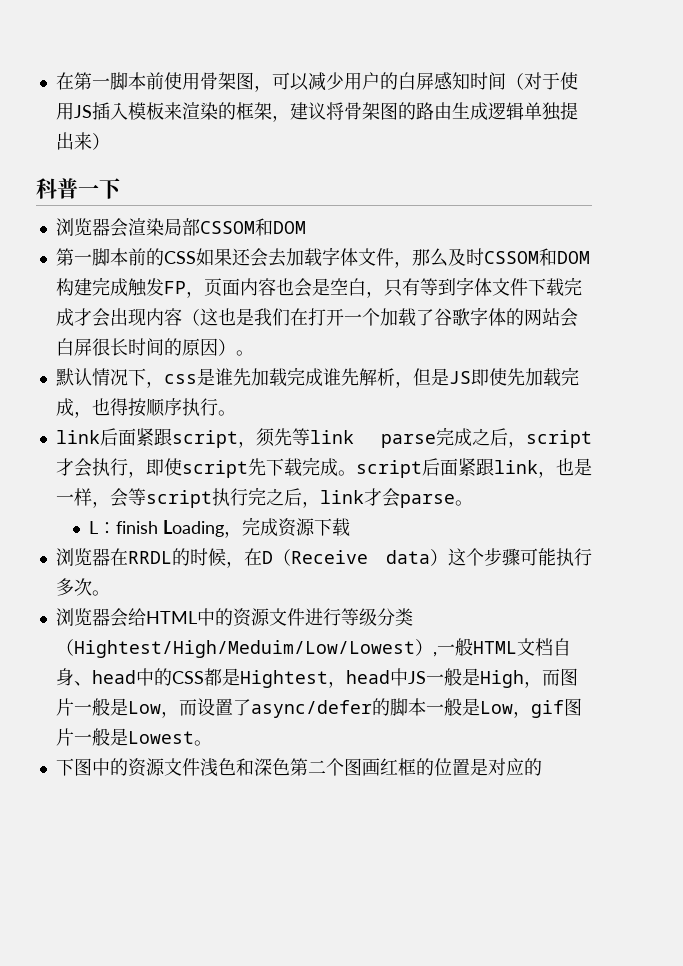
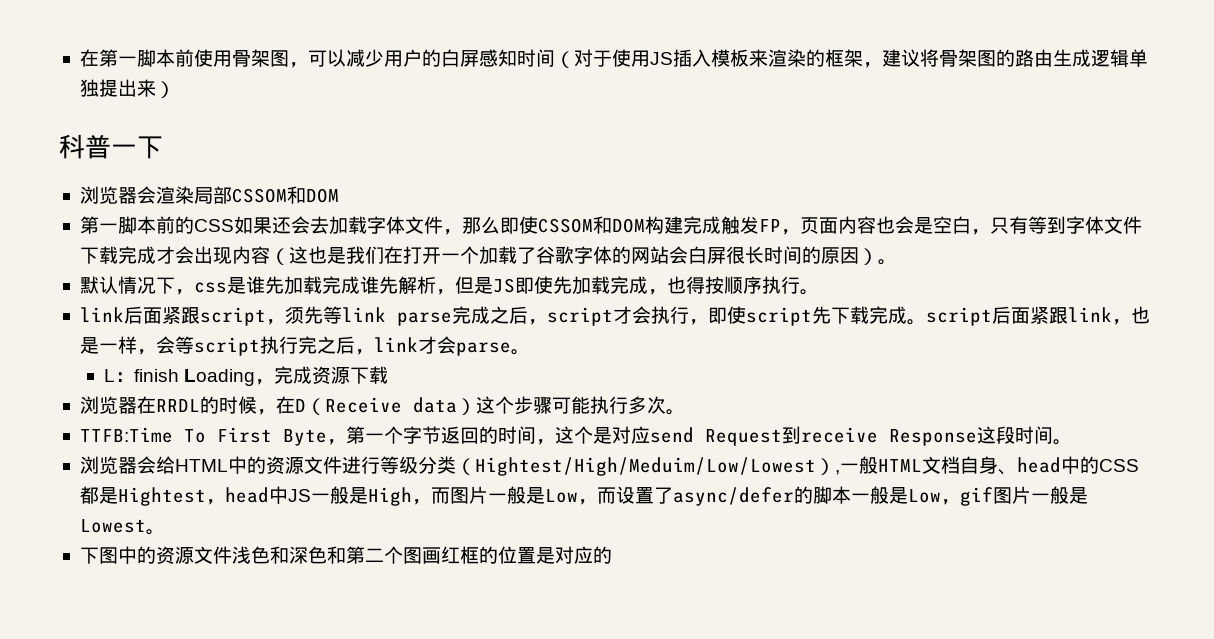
[447,248,484,266] 及时 -> [499,216,538,234] 即使
(110, 593) none -> [79,426,1072,446] // TTFB:Time To First Byte，第一个字节返回的时间，这个是对应send Request到receive Response这段时间。
(290, 767) none -> [326,546,346,564] 和

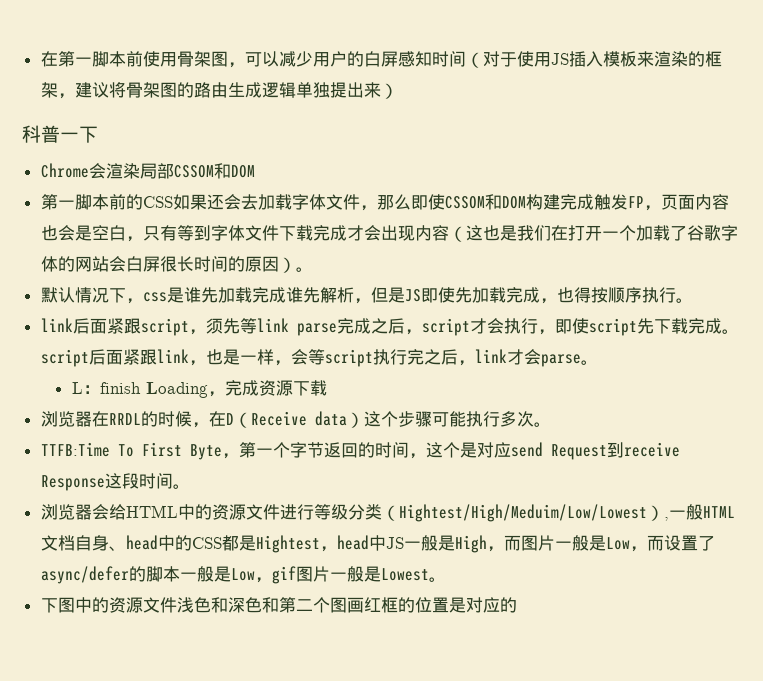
[79,186,137,204] 浏览器 -> [40,163,89,178] Chrome

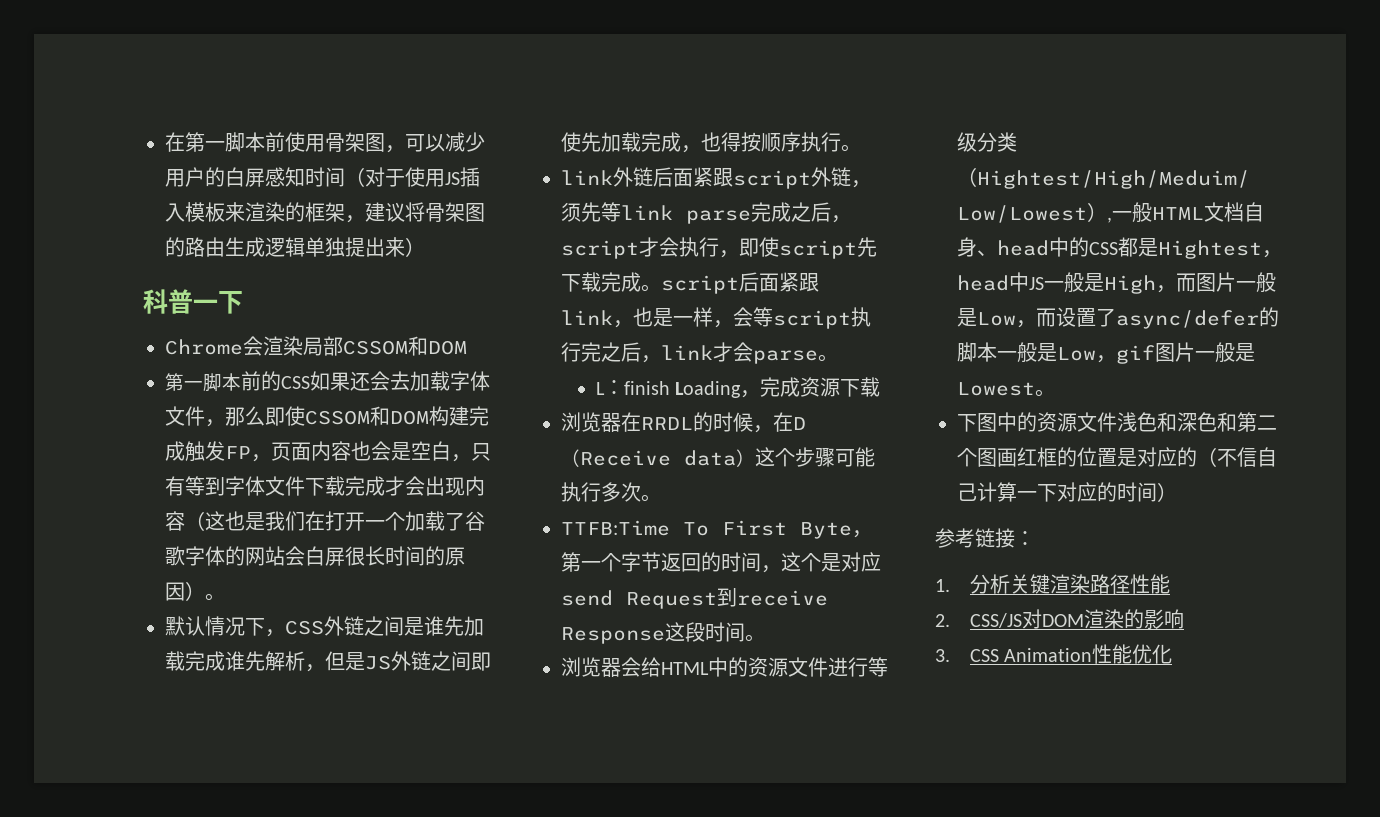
[142,292,167,302] css -> [285,616,404,636] CSS外链之间
(421, 295) none -> [391,651,471,671] 外链之间
(73, 325) none -> [613,167,653,187] 外链
(189, 327) none -> [811,167,851,187] 外链
(517, 605) none -> [1197,447,1277,467] [957,482,1177,502] [935,528,1035,548] [935,574,1170,594] [935,609,1184,629] [935,644,1173,664] （不信自己计算一下对应的时间） // 参考链接： // 1.分析关键渲染路径性能 // 2. CSS/JS对DOM渲染的影响 // 3. CSS Animation性能优化

